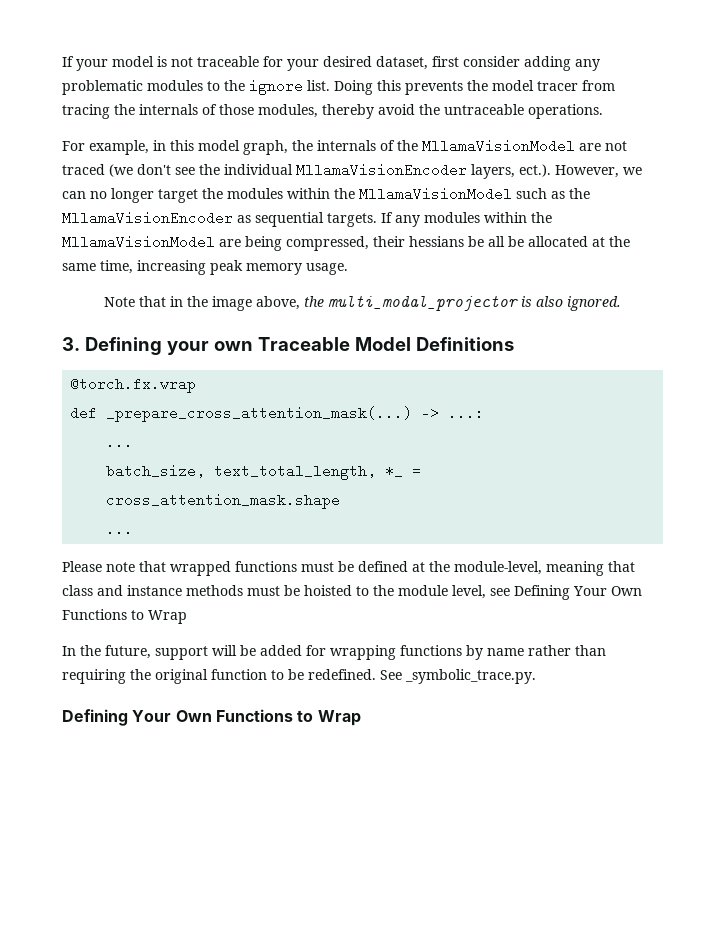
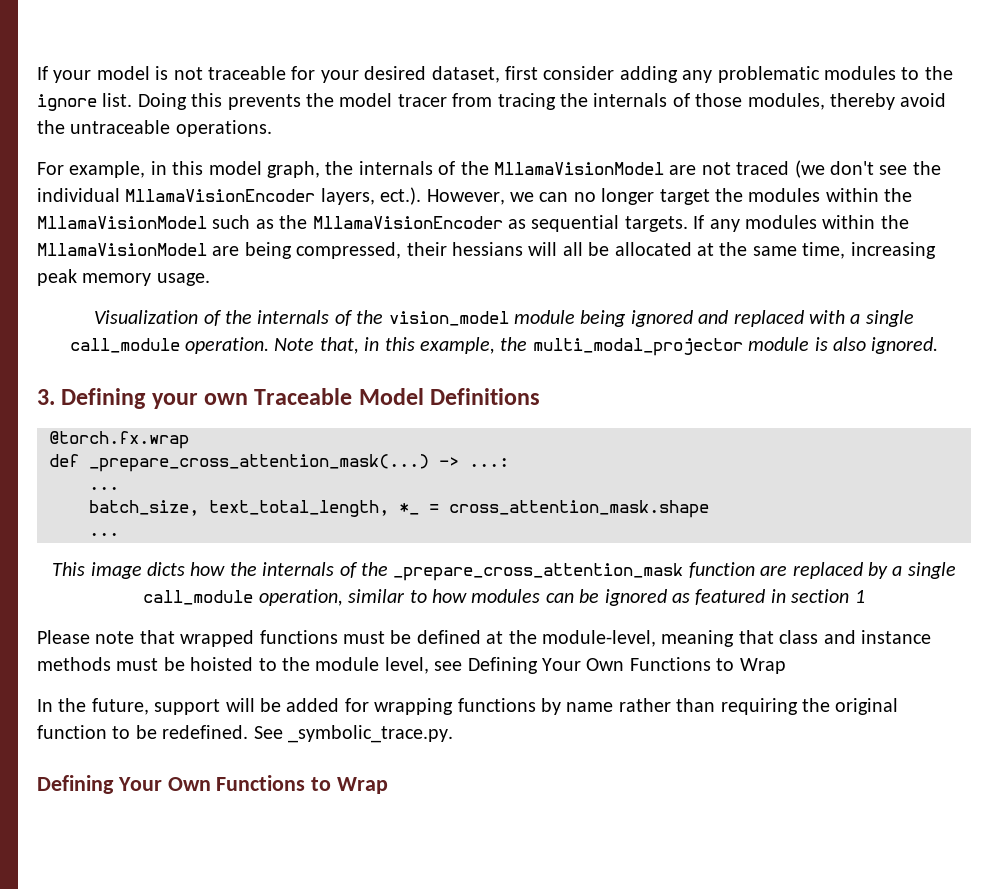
[468,236,484,247] be -> [528,242,558,256] will
[104,296,300,311] Note that in the image above, -> [94,310,914,327] [69,337,495,354] Visualization of the internals of the vision_model module being ignored and replaced with a single call_module operation. Note that, in this example,
(518, 303) none -> [748,337,810,351] module
(134, 529) none -> [52,562,956,581] [143,589,865,606] // This image dicts how the internals of the _prepare_cross_attention_mask function are replaced by a single call_module operation, similar to how modules can be ignored as featured in section 1

